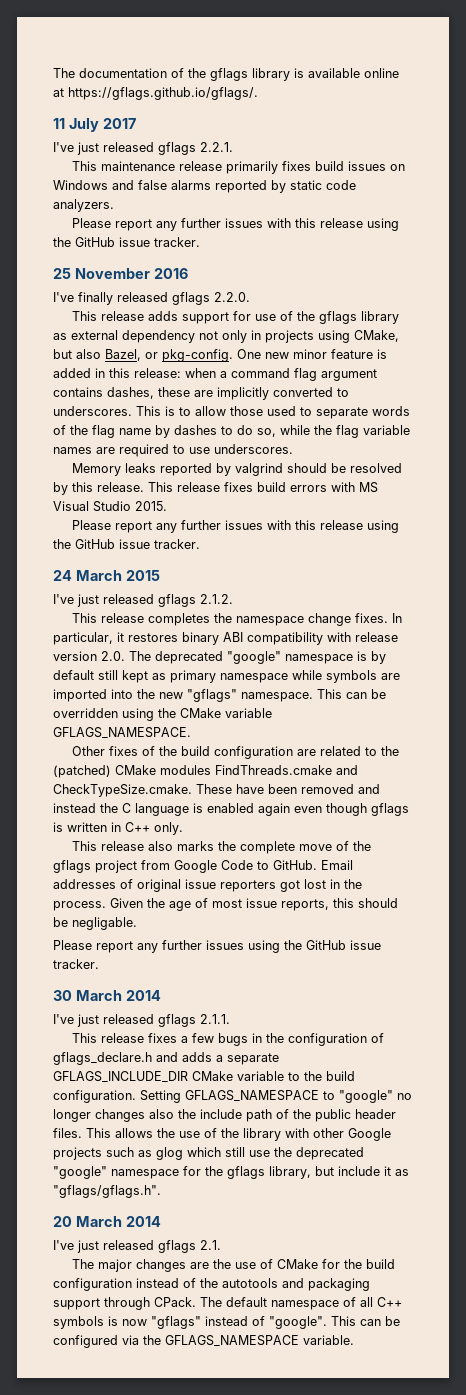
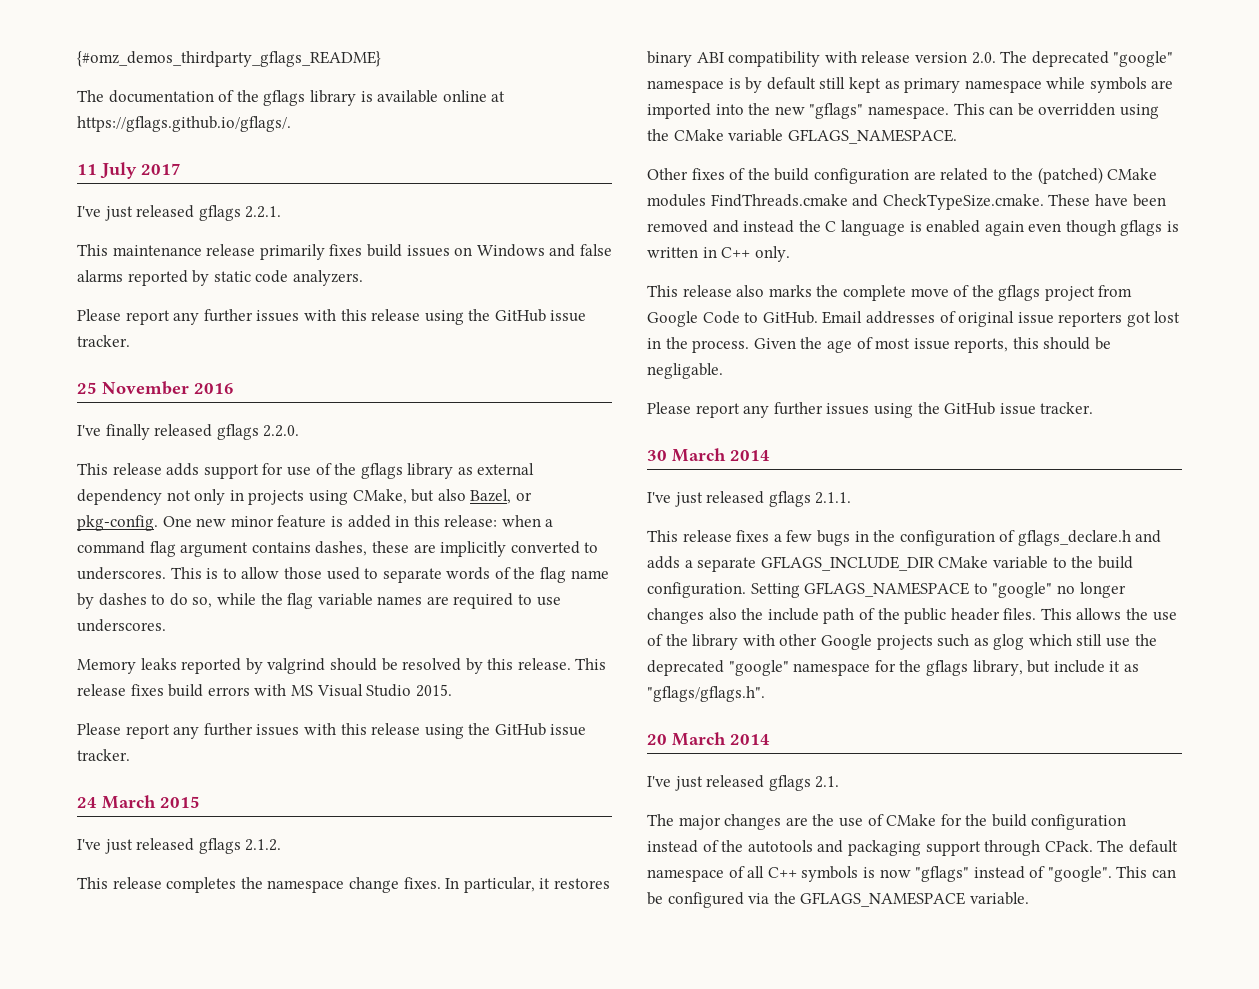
(53, 73) none -> [77,51,381,67] {#omz_demos_thirdparty_gflags_README} //

